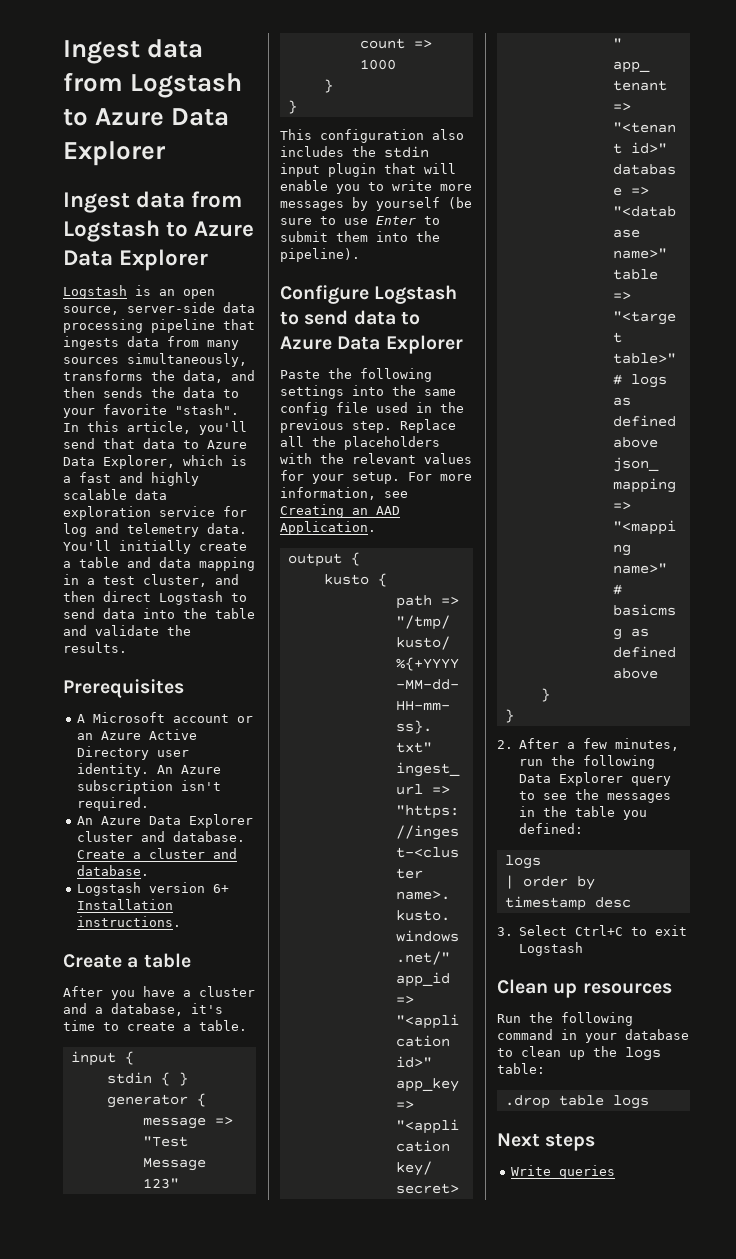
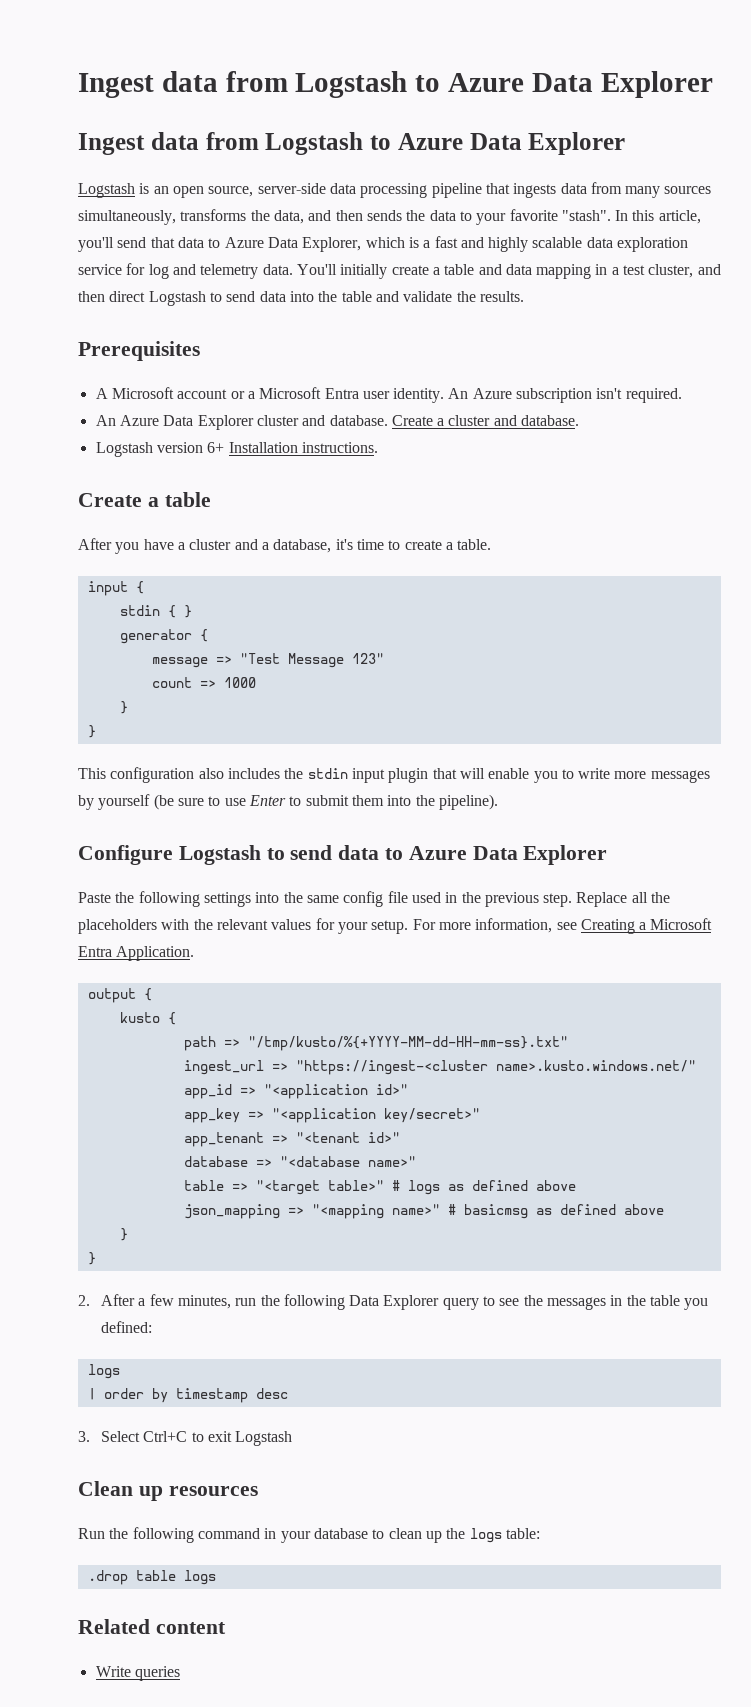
[76,729,197,740] [76,746,149,760] an Azure Active Directory -> [247,387,359,399] a Microsoft Entra
[352,506,400,515] an AAD -> [639,918,713,930] [78,946,112,957] a Microsoft Entra
[497,1133,596,1151] Next steps -> [78,1619,226,1634] Related content

